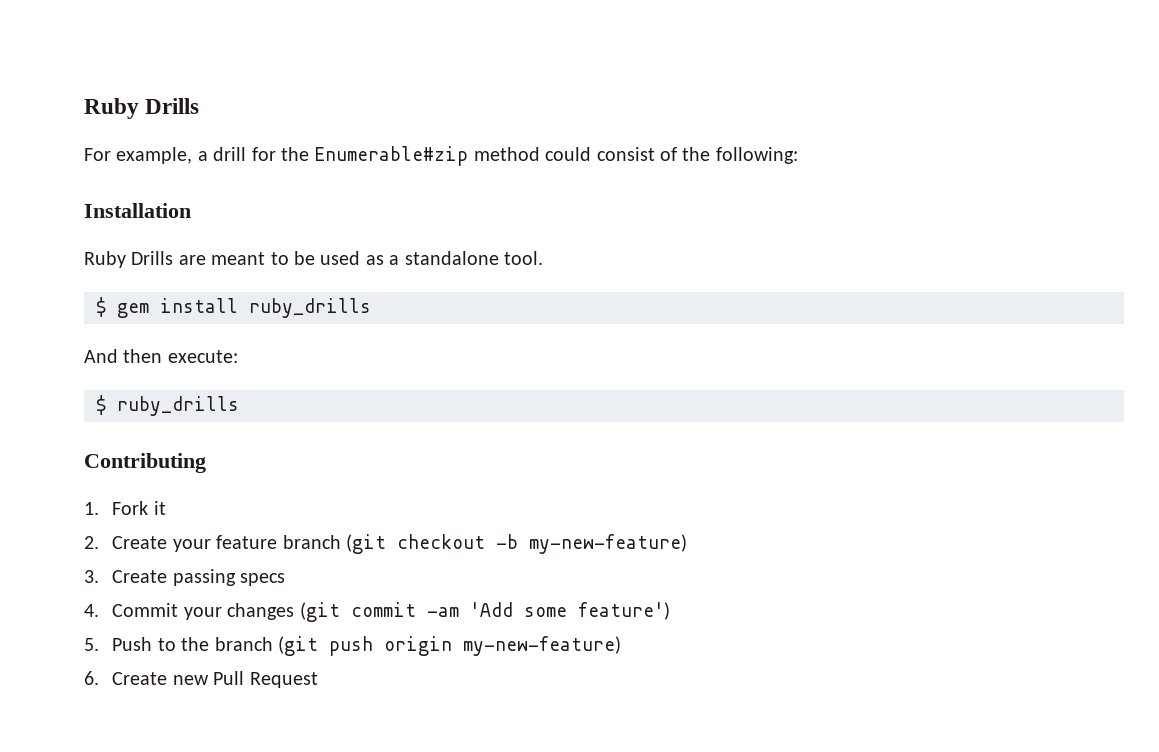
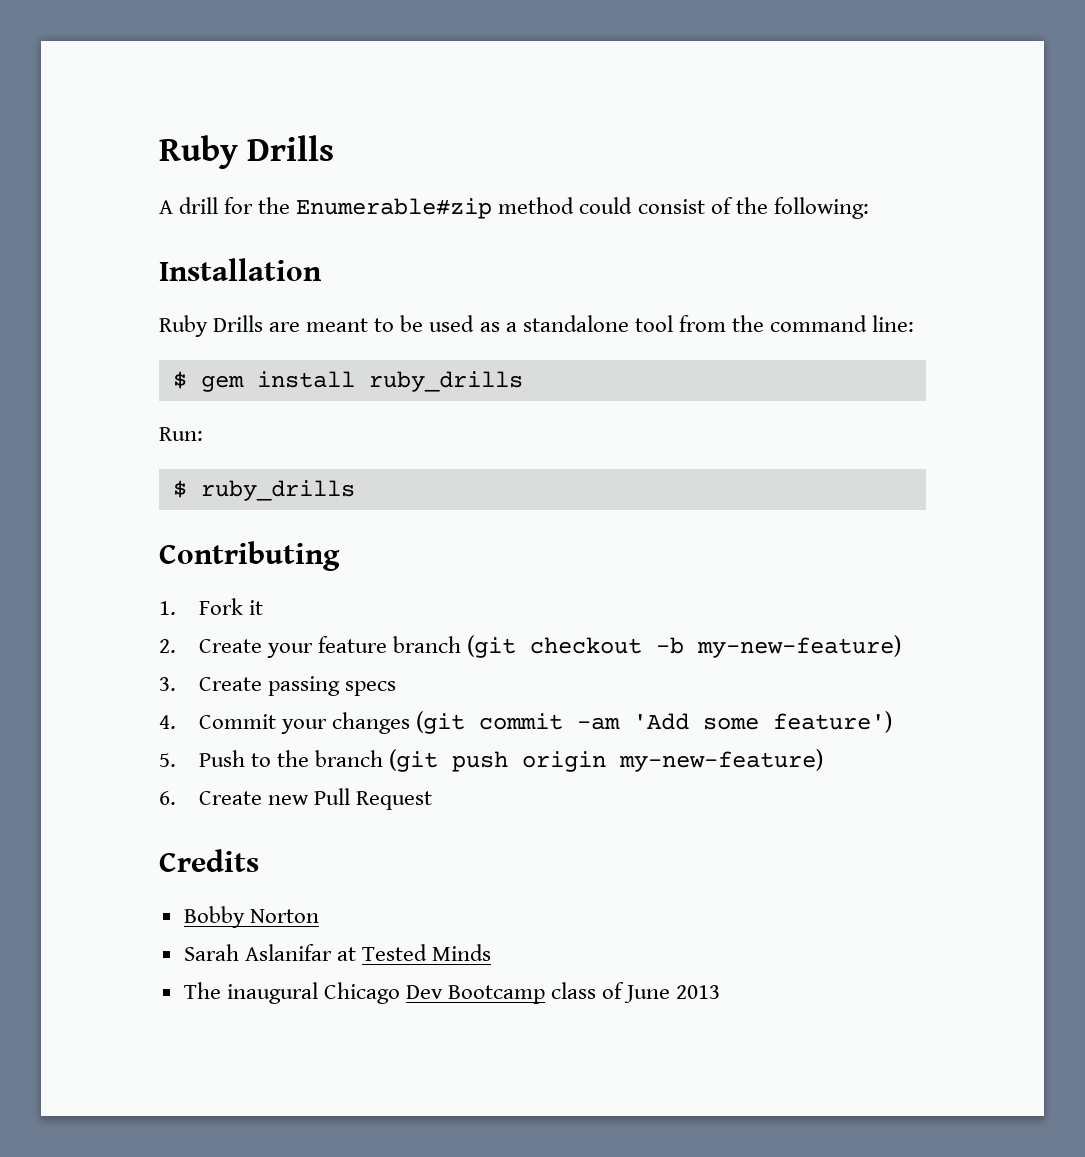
[84,147,208,164] For example, a -> [159,200,173,214] A
[503,251,543,265] tool. -> [634,315,915,332] tool from the command line:
[84,349,238,363] And then execute: -> [159,427,203,441] Run:
(318, 680) none -> [159,849,259,872] [183,906,319,928] [183,944,492,961] [183,982,721,1004] // Credits // Bobby Norton // Sarah Aslanifar at Tested Minds // The inaugural Chicago Dev Bootcamp class of June 2013

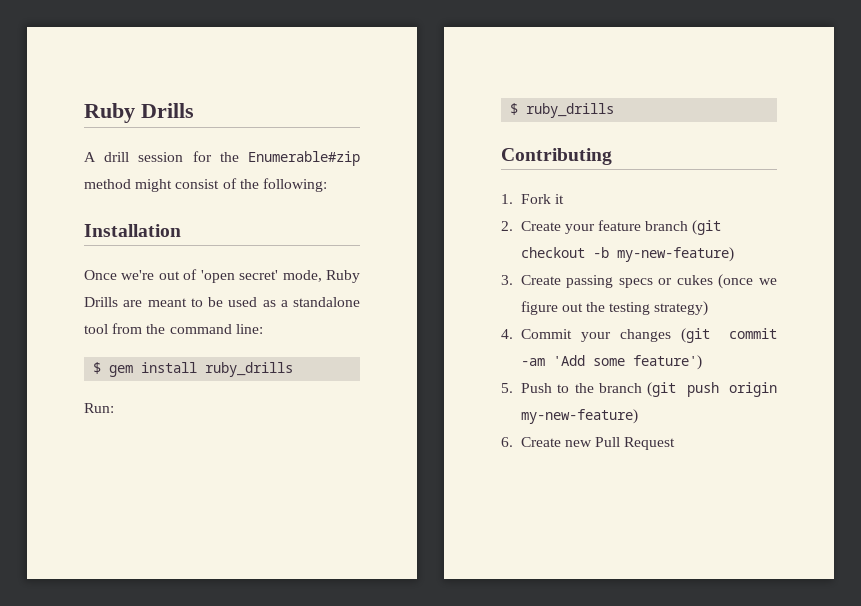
(219, 205) none -> [138,152,184,162] session
[579,197,633,214] could -> [135,179,173,192] might
(322, 269) none -> [84,269,322,283] Once we're out of 'open secret' mode,
(397, 688) none -> [658,274,777,289] [520,301,709,316] or cukes (once we figure out the testing strategy)
[159,849,259,872] [183,906,319,928] [183,944,492,961] [183,982,721,1004] // Credits // Bobby Norton // Sarah Aslanifar at Tested Minds // The inaugural Chicago Dev Bootcamp class of June 2013 -> (676, 443) none

